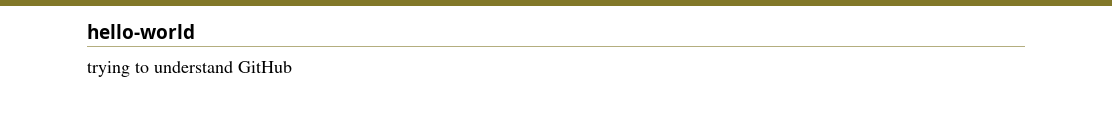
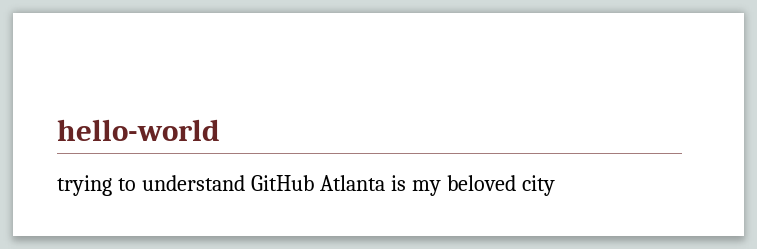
(292, 67) none -> [319,175,555,196] Atlanta is my beloved city

